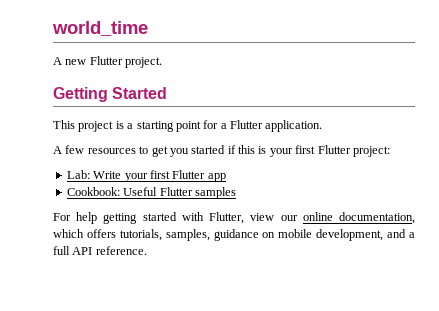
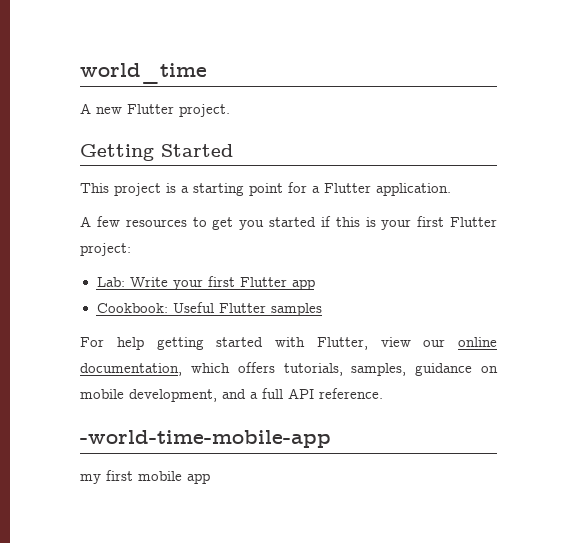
(147, 250) none -> [80,430,331,448] [80,470,210,484] // -world-time-mobile-app // my first mobile app

